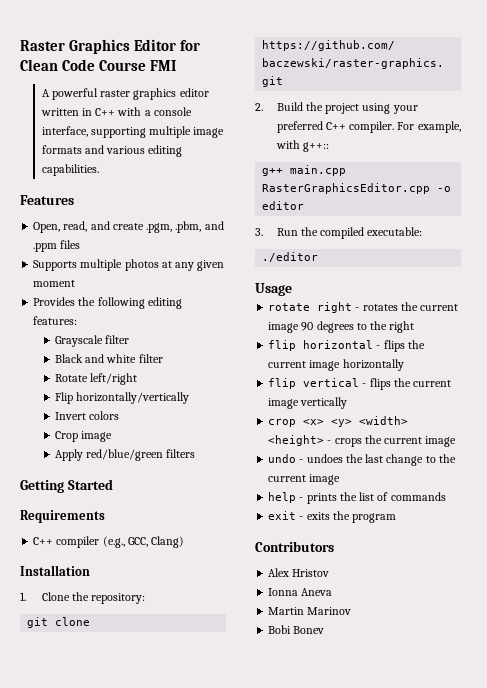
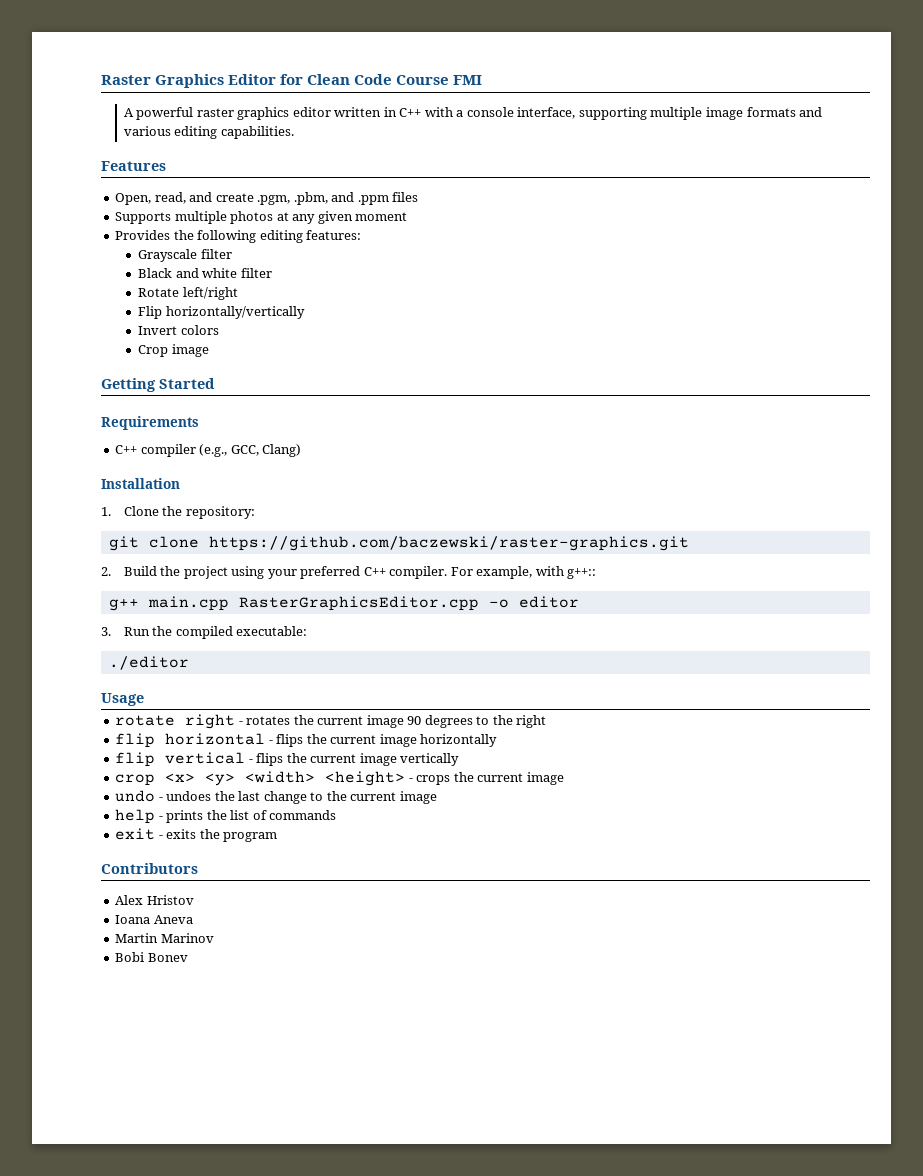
[54,449,196,461] // Apply red/blue/green filters -> (209, 350) none
[268,588,299,596] Ionna -> [115,915,151,924] Ioana

